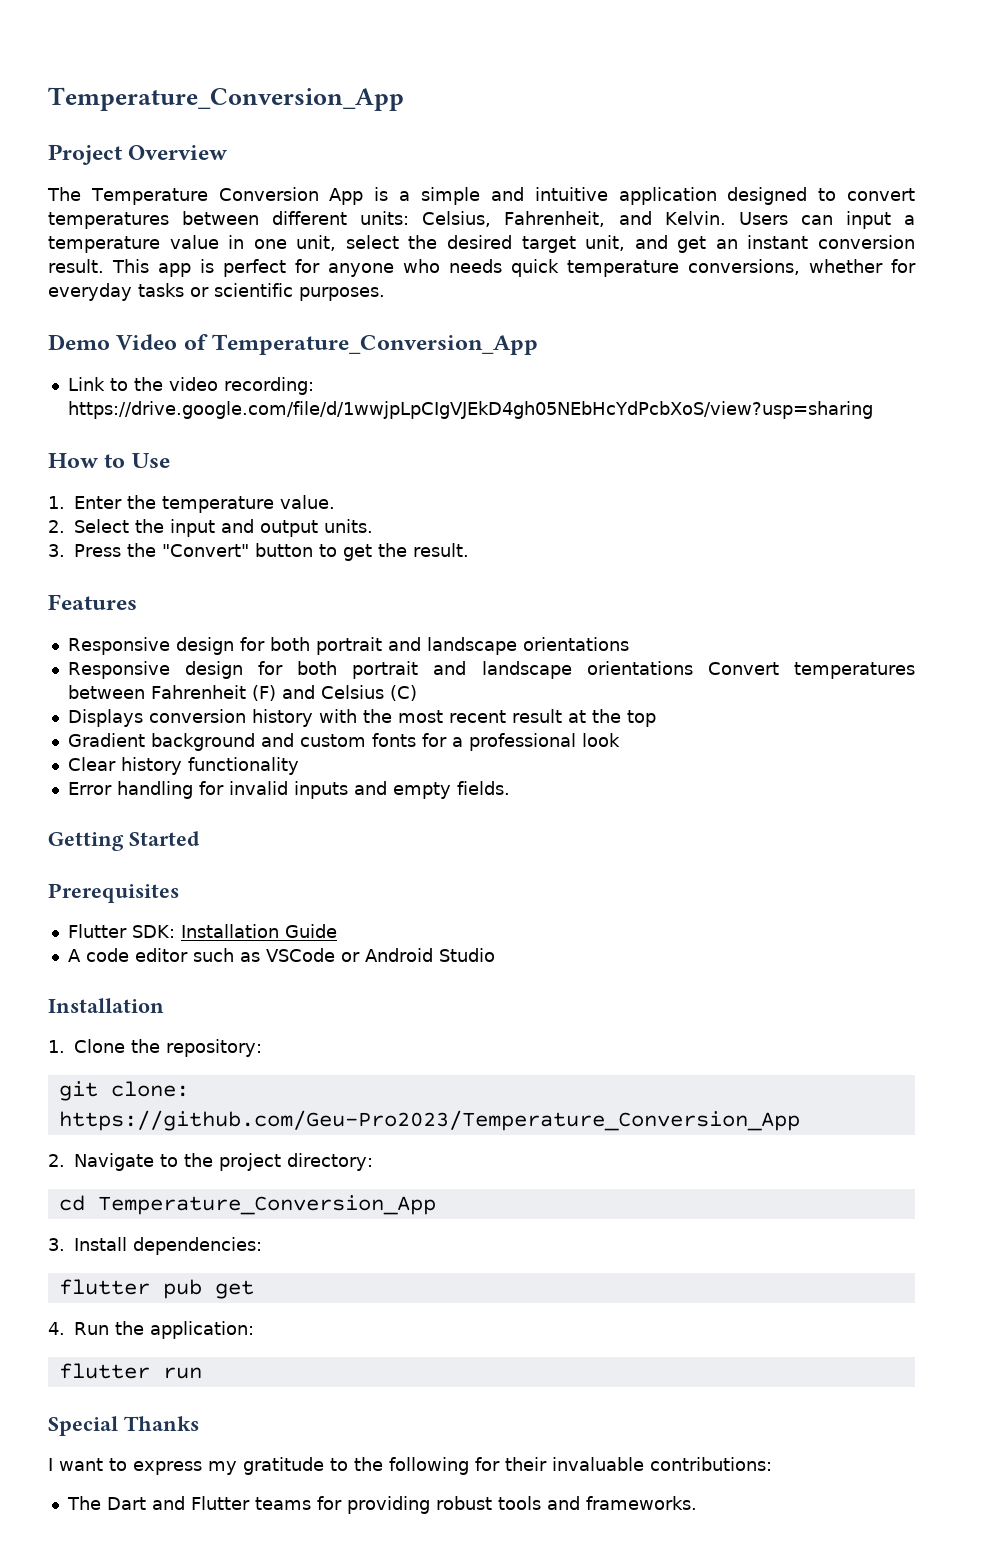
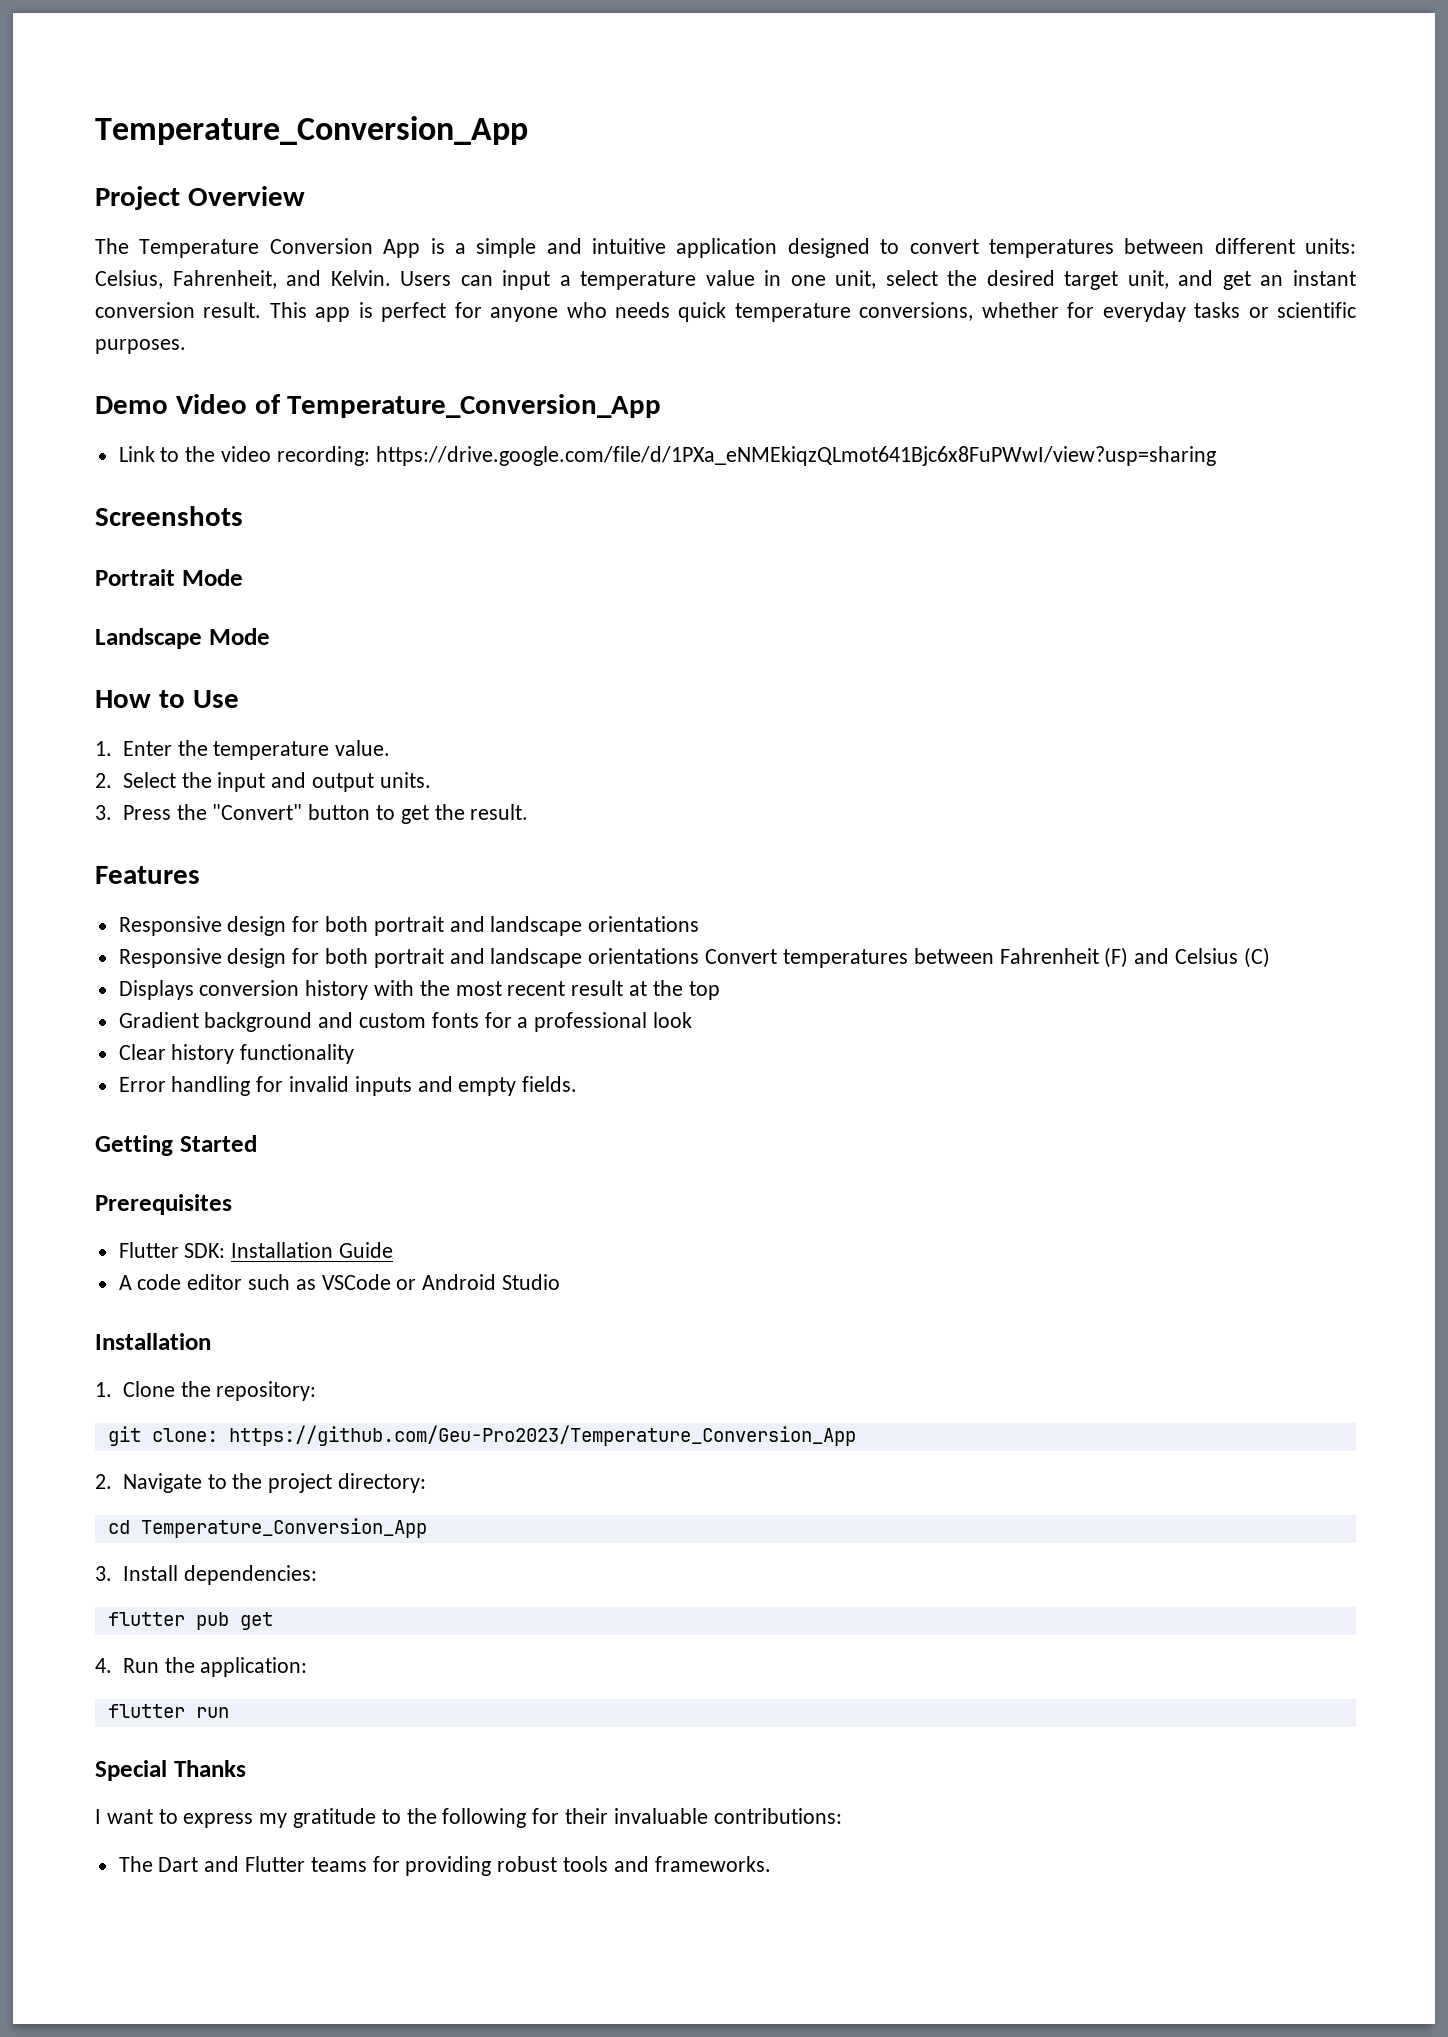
[67,401,873,419] https://drive.google.com/file/d/1wwjpLpCIgVJEkD4gh05NEbHcYdPcbXoS/view?usp=sharing -> [375,446,1216,466] [95,506,243,526] [95,569,243,586] [95,628,270,649] https://drive.google.com/file/d/1PXa_eNMEkiqzQLmot641Bjc6x8FuPWwI/view?usp=sharing // Screenshots // Portrait Mode // Landscape Mode

